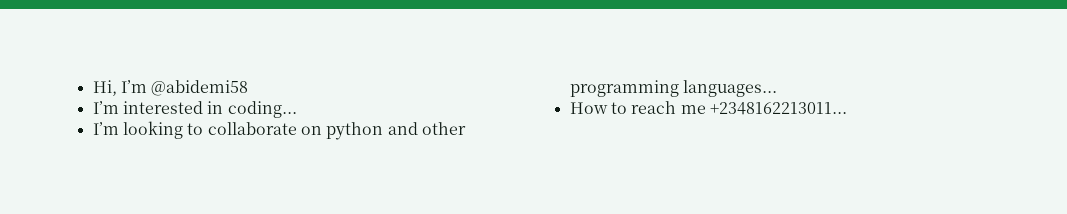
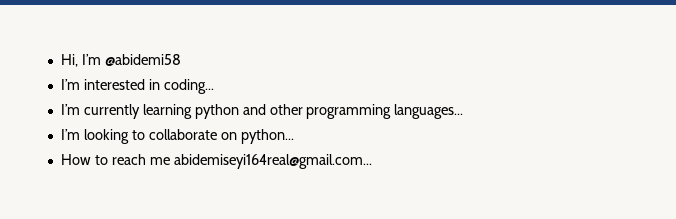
[122,121,322,139] looking to collaborate on -> [83,104,192,119] currently learning
(777, 88) none -> [60,129,294,144] // I’m looking to collaborate on python...
[709,102,847,115] +2348162213011... -> [173,154,372,169] abidemiseyi164real@gmail.com...

